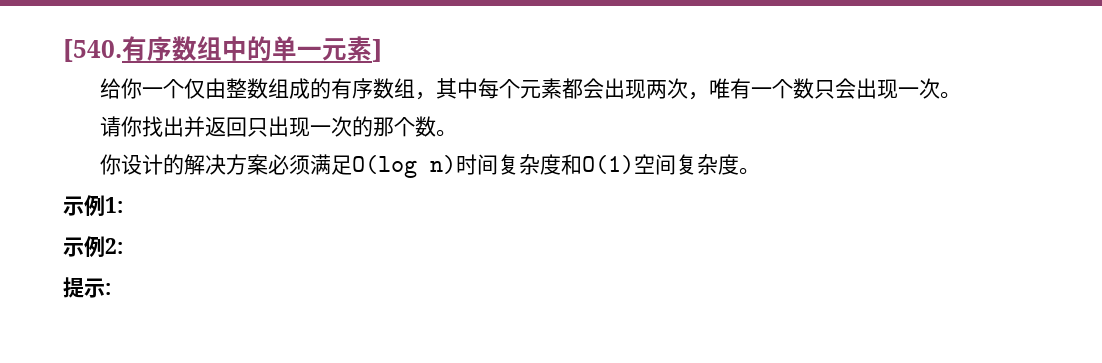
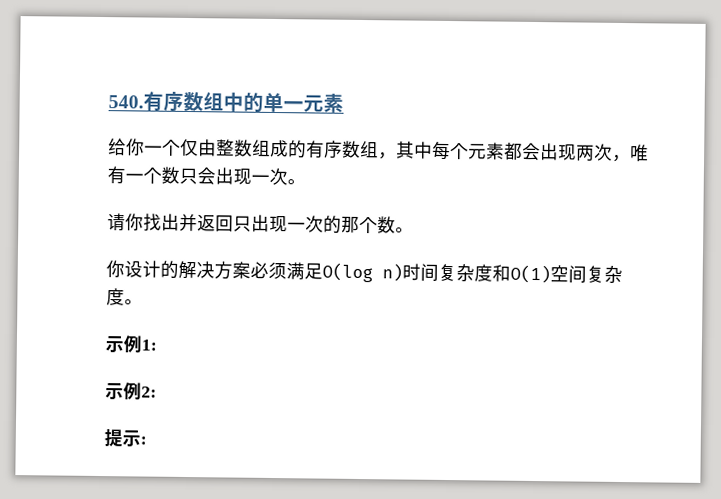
[63,39,122,62] [540. -> [108,95,144,109] 540.
[372,39,382,62] ] -> (344, 103) none

